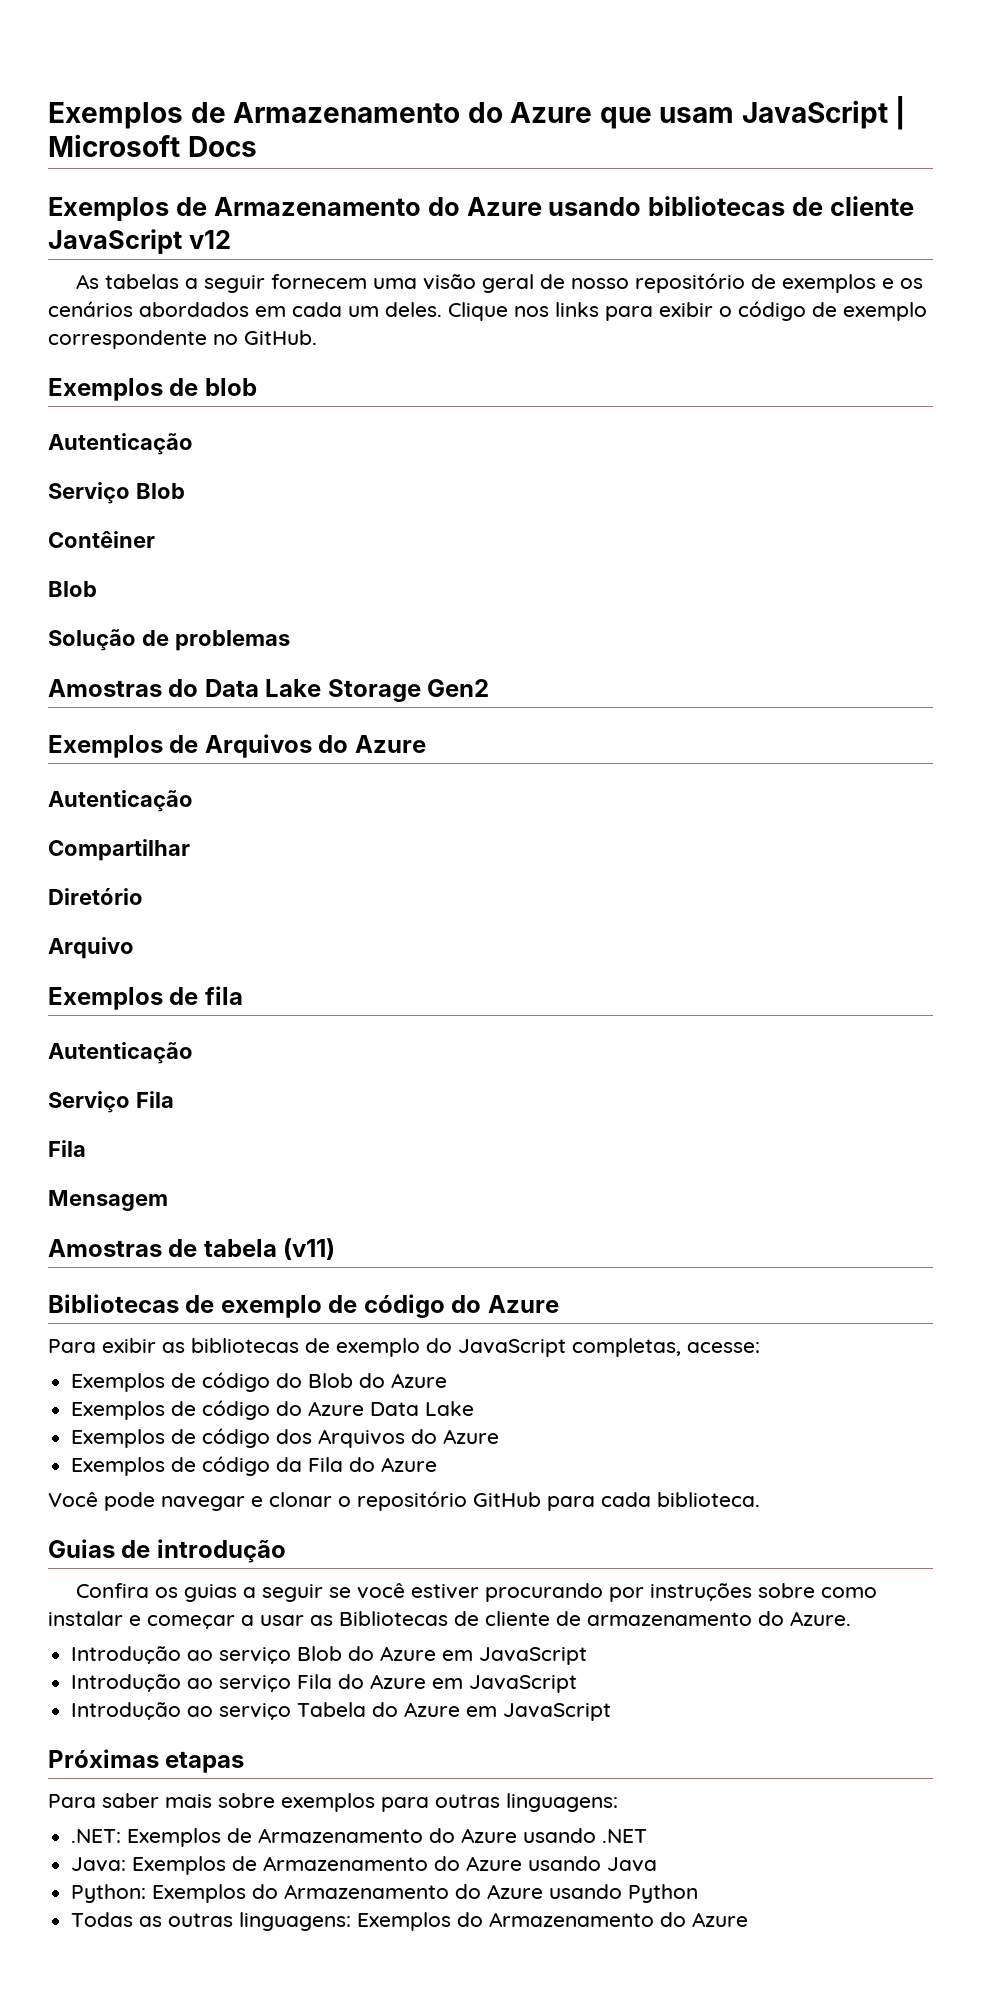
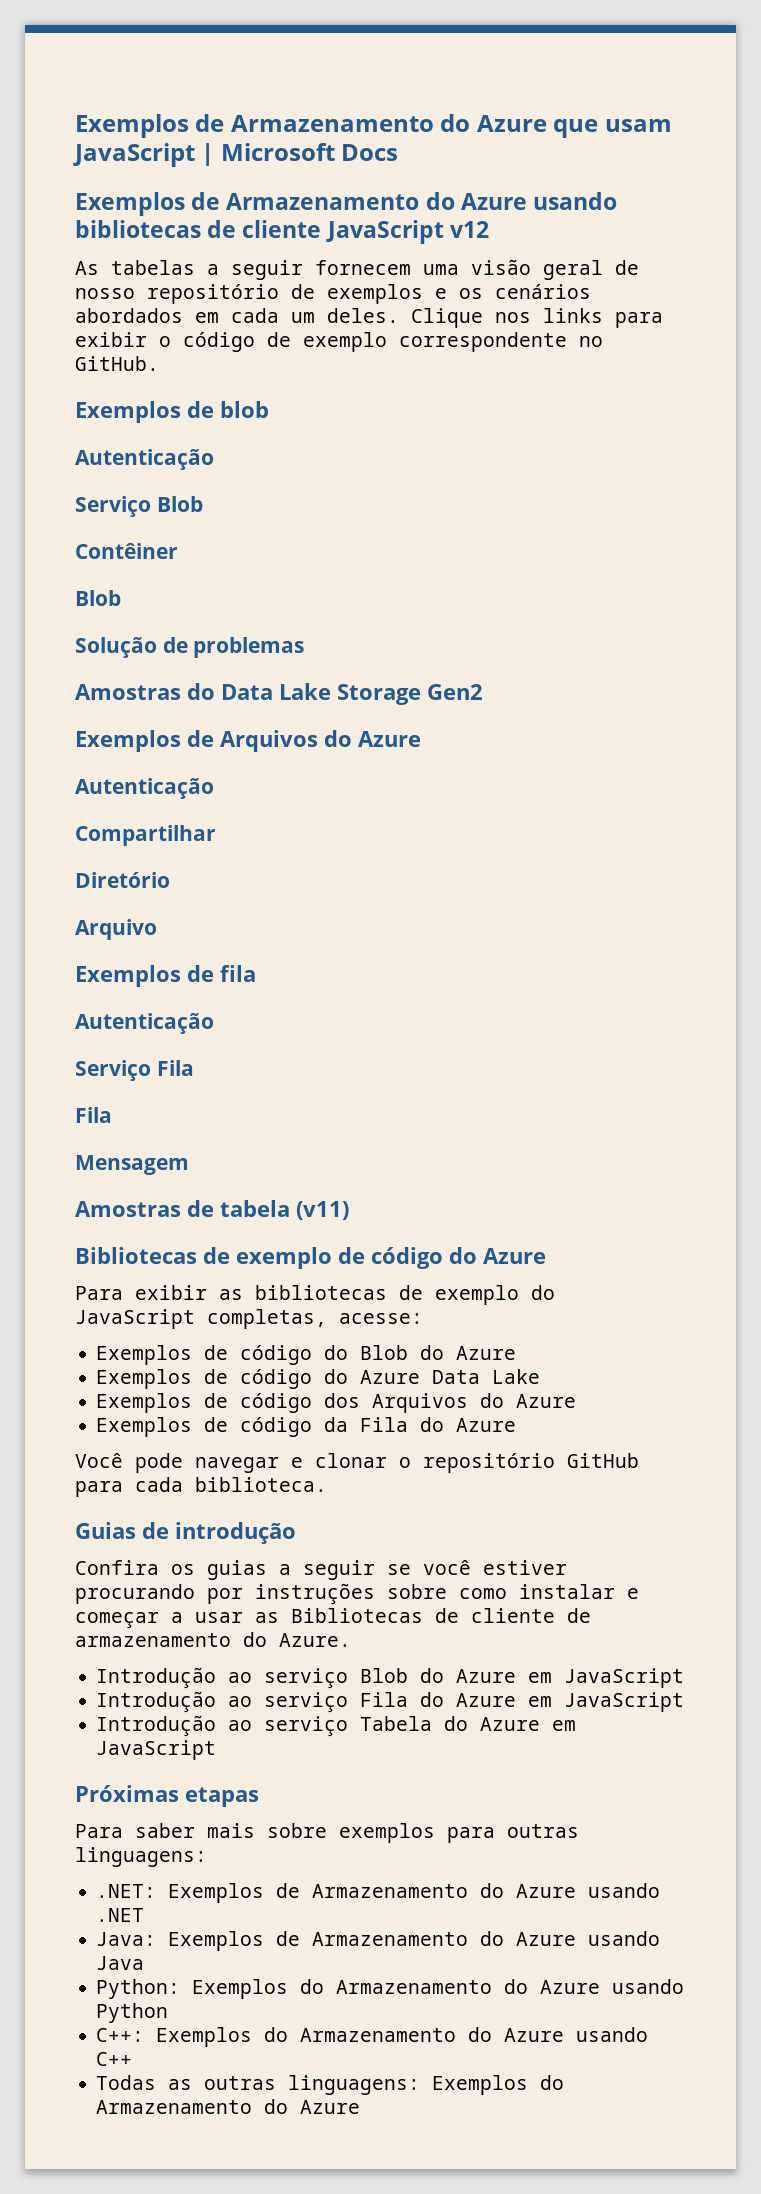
(699, 1893) none -> [96,2027,649,2047] [96,2052,133,2066] // C++: Exemplos do Armazenamento do Azure usando C++

